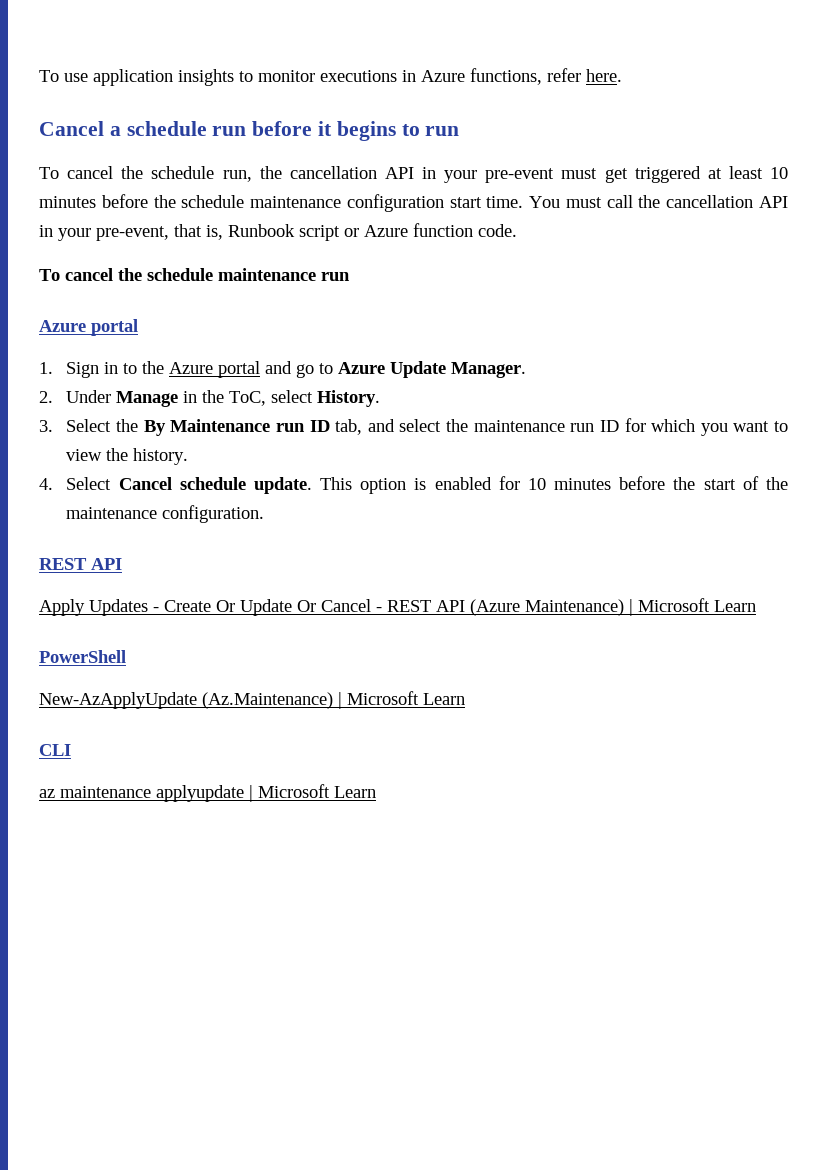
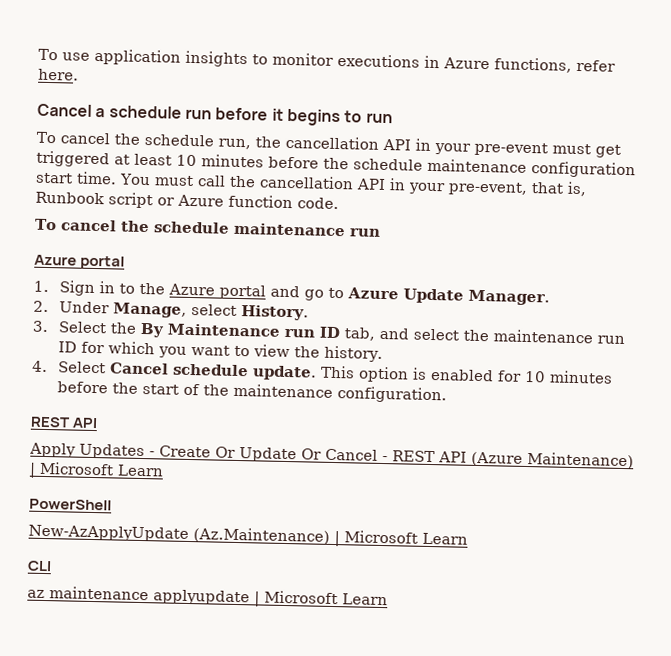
[116,390,267,407] Manage in the ToC, -> [113,302,188,318] Manage,

